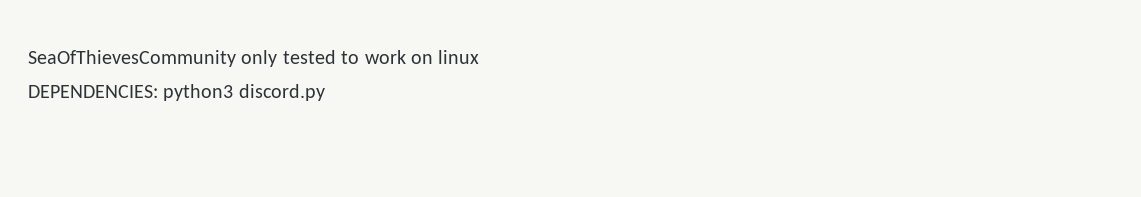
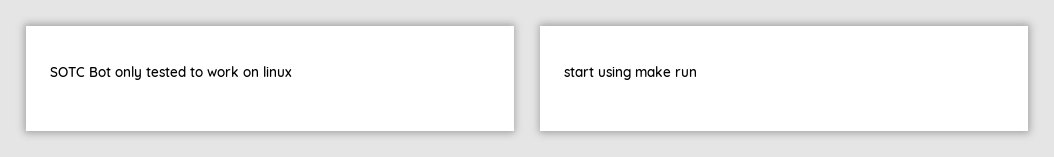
[28,50,236,67] SeaOfThievesCommunity -> [50,67,111,77] SOTC Bot
[28,84,325,101] DEPENDENCIES: python3 discord.py -> [564,66,697,80] start using make run

